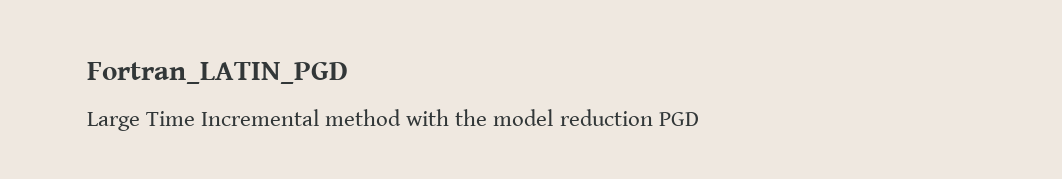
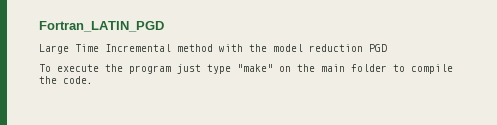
(699, 119) none -> [39,64,453,74] [39,76,93,84] // To execute the program just type "make" on the main folder to compile the code.

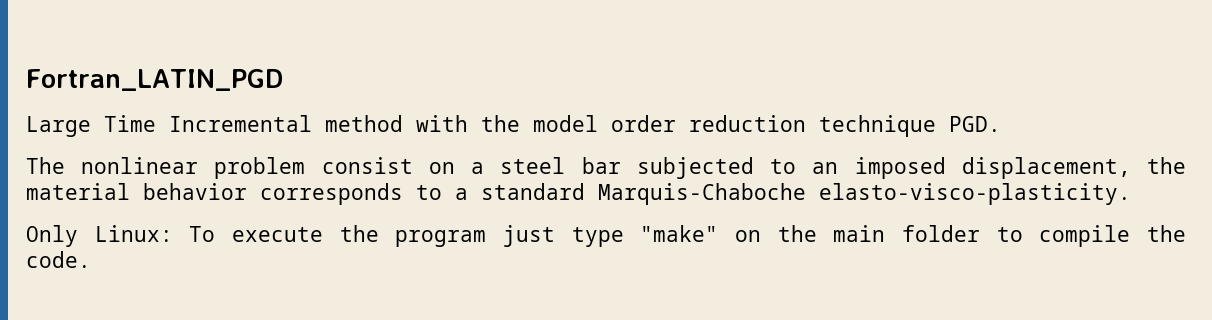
[309,44,387,52] reduction PGD // -> [611,115,1001,137] [26,157,1187,179] [26,183,1131,205] [26,225,173,247] order reduction technique PGD. // The nonlinear problem consist on a steel bar subjected to an imposed displacement, the material behavior corresponds to a standard Marquis-Chaboche elasto-visco-plasticity. // Only Linux:

